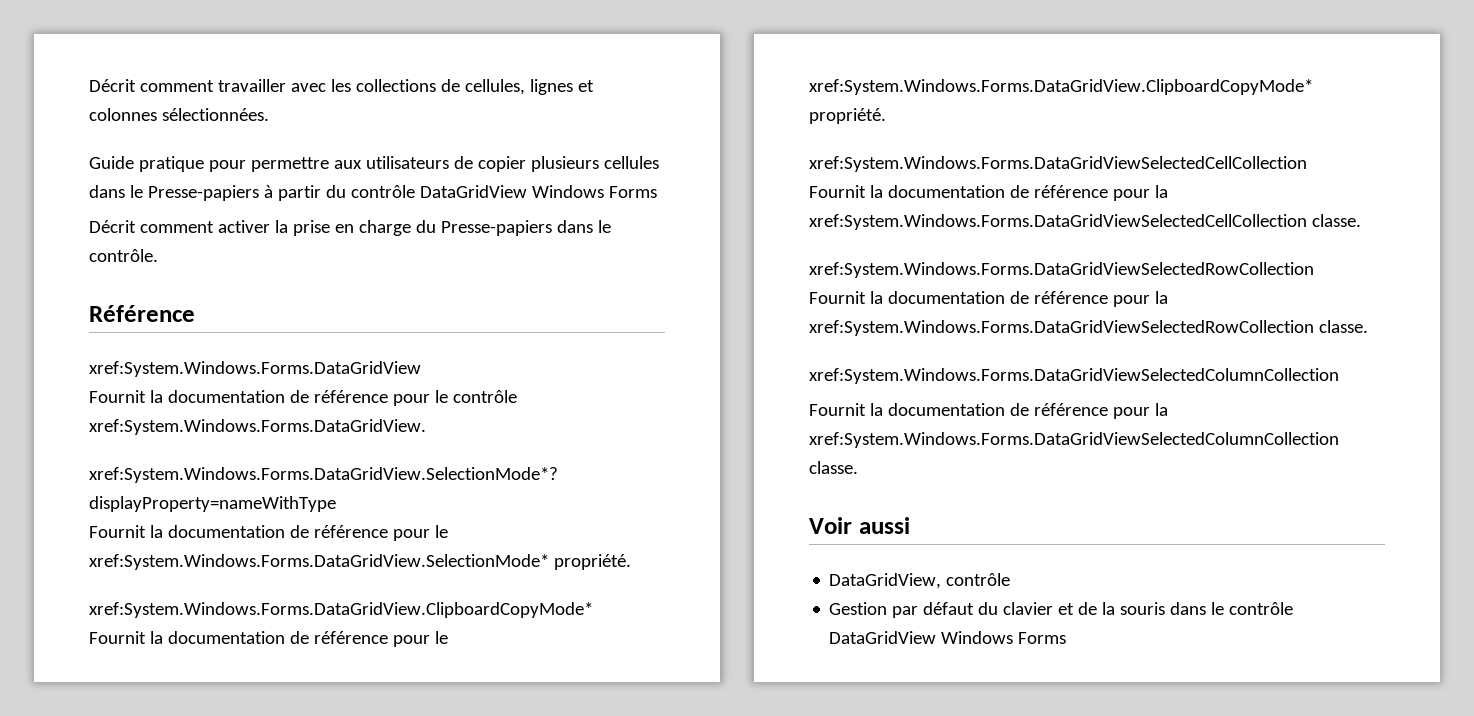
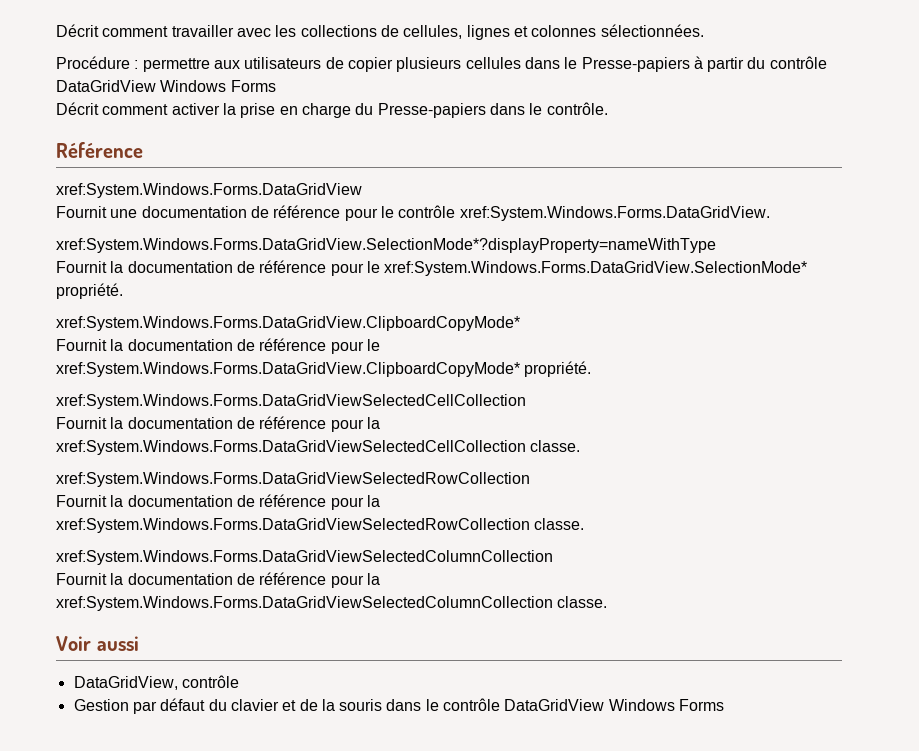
[89,156,246,172] Guide pratique pour -> [56,56,139,69] Procédure :
[149,390,163,403] la -> [110,209,138,218] une

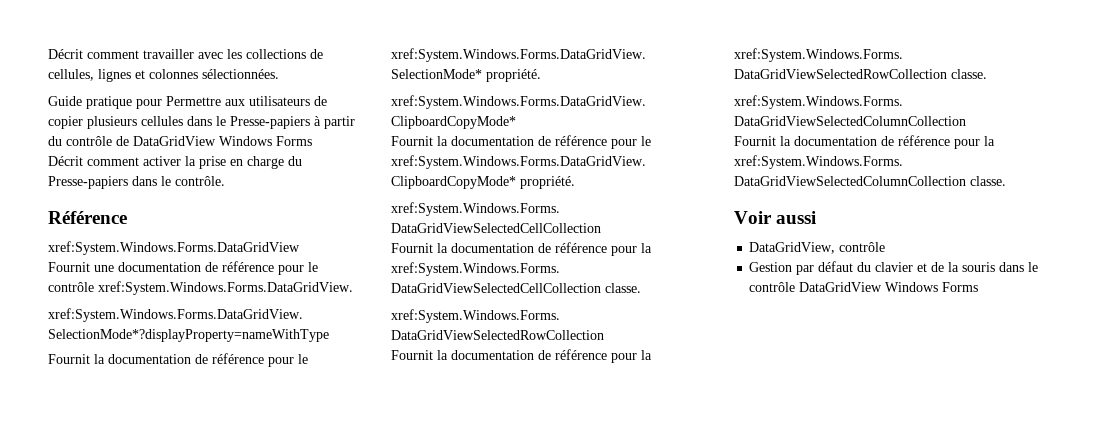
[56,56,210,72] Procédure : permettre -> [48,96,221,109] Guide pratique pour Permettre
(827, 62) none -> [116,136,129,146] de

